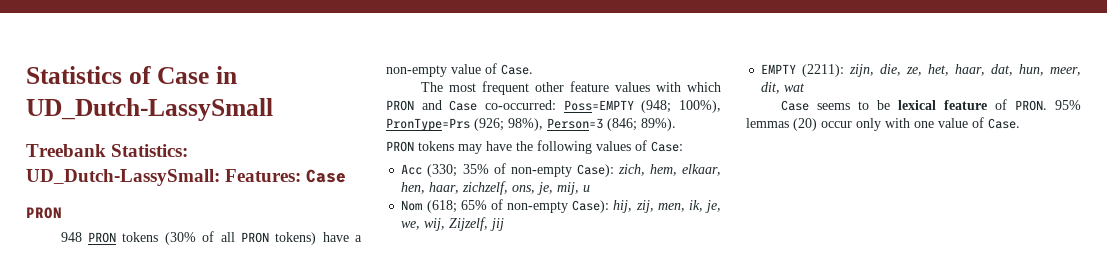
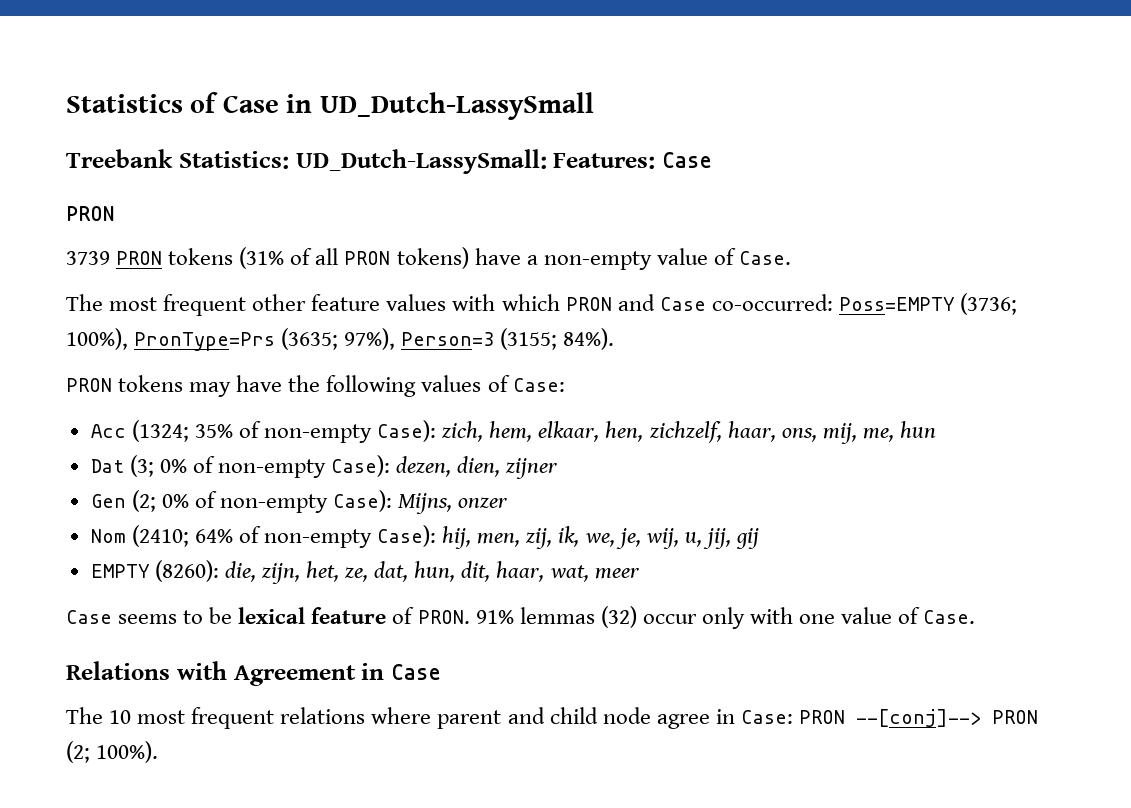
[60,232,196,245] 948 PRON tokens (30% -> [66,247,285,269] 3739 PRON tokens (31%
[641,100,672,113] (948; -> [959,293,1017,315] (3736;
[474,118,676,131] (926; 98%), Person=3 (846; 89%). -> [281,328,615,350] (3635; 97%), Person=3 (3155; 84%).
[427,164,458,177] (330; -> [131,420,189,442] (1324;
[429,181,591,195] haar, zichzelf, ons, je, mij, u -> [648,421,936,444] [90,455,559,479] [90,490,509,514] zichzelf, haar, ons, mij, me, hun // Dat (3; 0% of non-empty Case): dezen, dien, zijner // Gen (2; 0% of non-empty Case): Mijns, onzer
[426,200,487,213] (618; 65% -> [131,525,233,547] (2410; 64%
[635,200,721,213] [401,217,505,231] [761,64,1081,77] [761,82,806,94] zij, men, ik, je, we, wij, Zijzelf, jij // EMPTY (2211): zijn, die, ze, het, haar, dat, hun, meer, dit, wat -> [477,526,759,549] [90,560,640,584] men, zij, ik, we, je, wij, u, jij, gij // EMPTY (8260): die, zijn, het, ze, dat, hun, dit, haar, wat, meer
[1055,100,1081,110] [746,118,817,131] 95% lemmas (20) -> [475,606,637,628] 91% lemmas (32)
(1020, 123) none -> [66,661,441,686] [66,707,1038,729] [66,741,159,763] // Relations with Agreement in Case // The 10 most frequent relations where parent and child node agree in Case: PRON --[conj]--> PRON (2; 100%).

